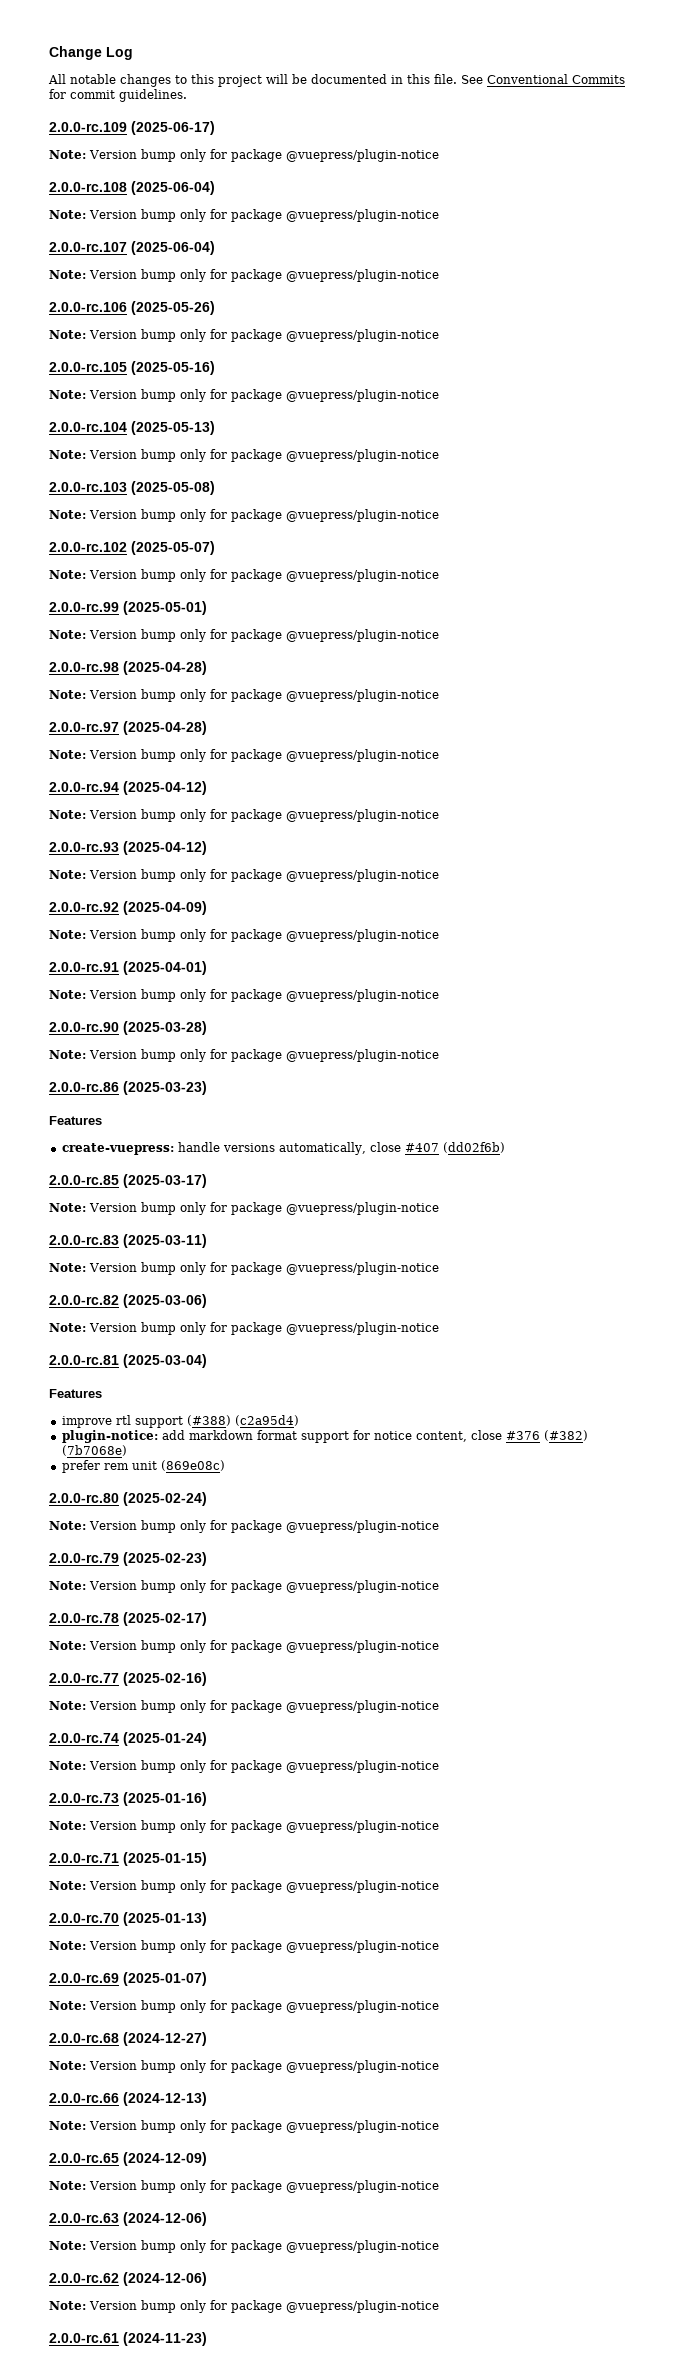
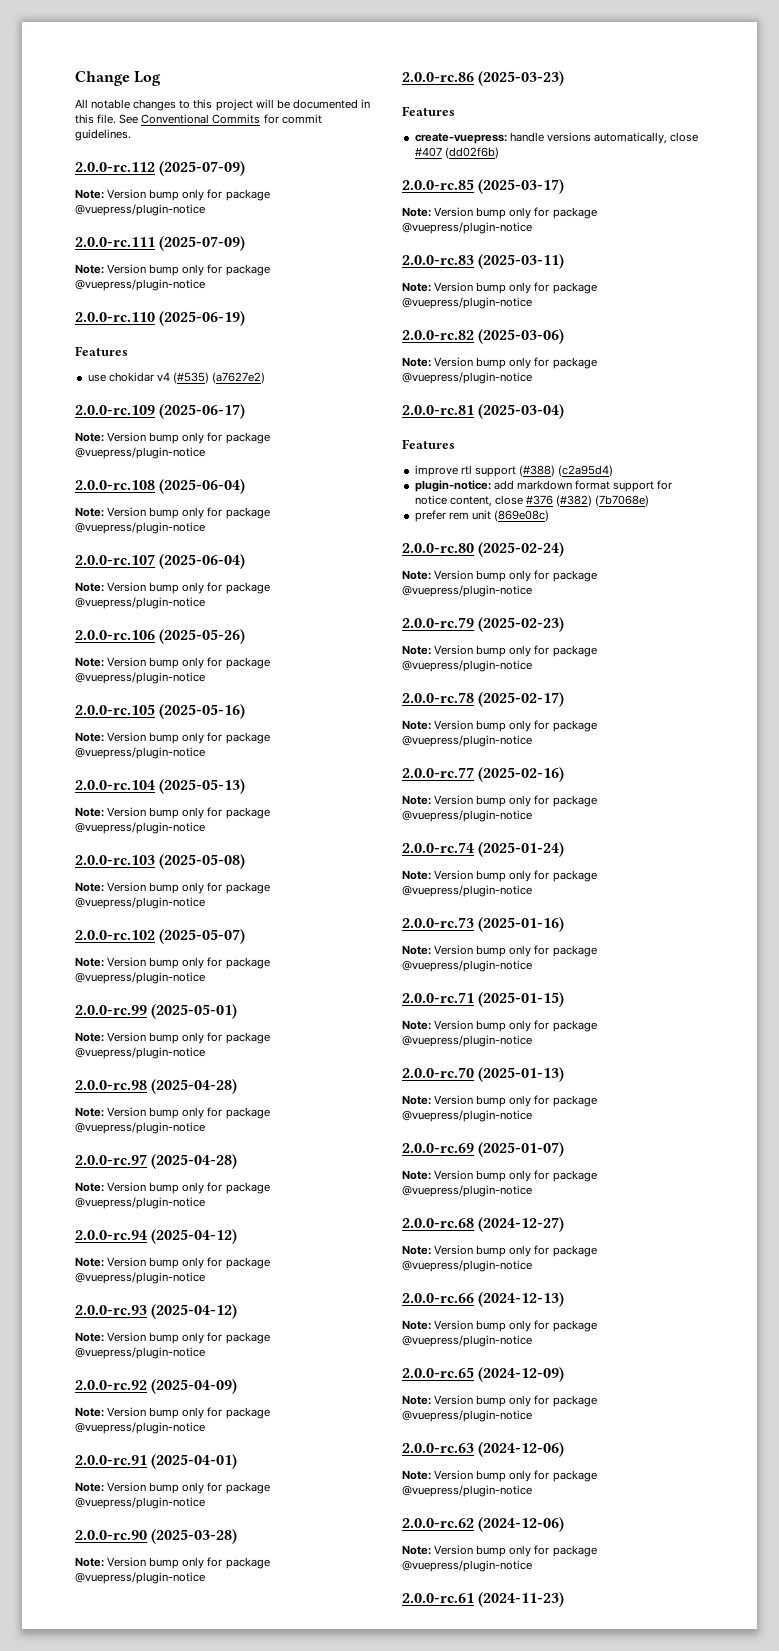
(187, 95) none -> [75,161,246,176] [75,189,270,201] [75,204,205,216] [75,236,246,251] [75,264,270,276] [75,279,205,291] [75,311,246,326] [75,346,128,356] [87,372,266,384] // 2.0.0-rc.112 (2025-07-09) // Note: Version bump only for package @vuepress/plugin-notice // 2.0.0-rc.111 (2025-07-09) // Note: Version bump only for package @vuepress/plugin-notice // 2.0.0-rc.110 (2025-06-19) // Features // use chokidar v4 (#535) (a7627e2)

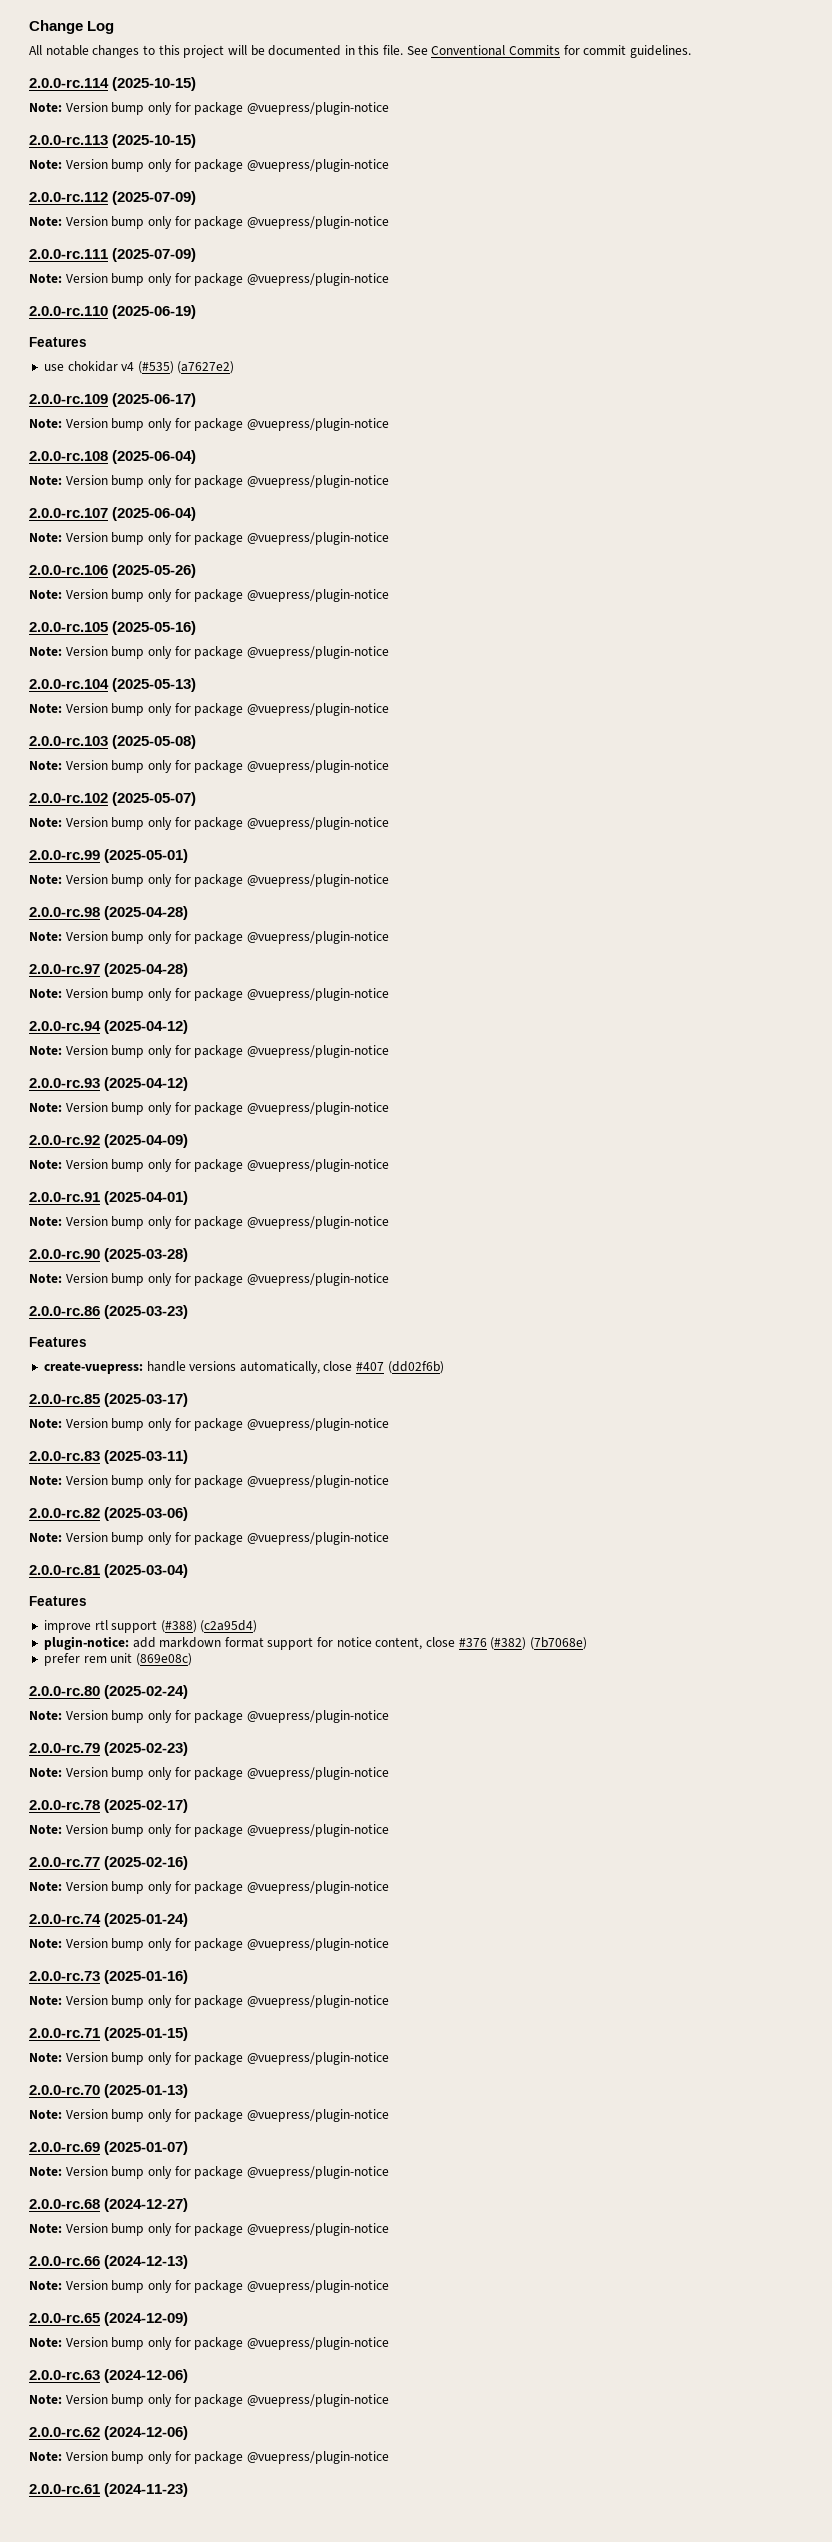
(131, 135) none -> [29,77,197,91] [29,102,389,115] [29,134,197,148] [29,159,389,172] // 2.0.0-rc.114 (2025-10-15) // Note: Version bump only for package @vuepress/plugin-notice // 2.0.0-rc.113 (2025-10-15) // Note: Version bump only for package @vuepress/plugin-notice

